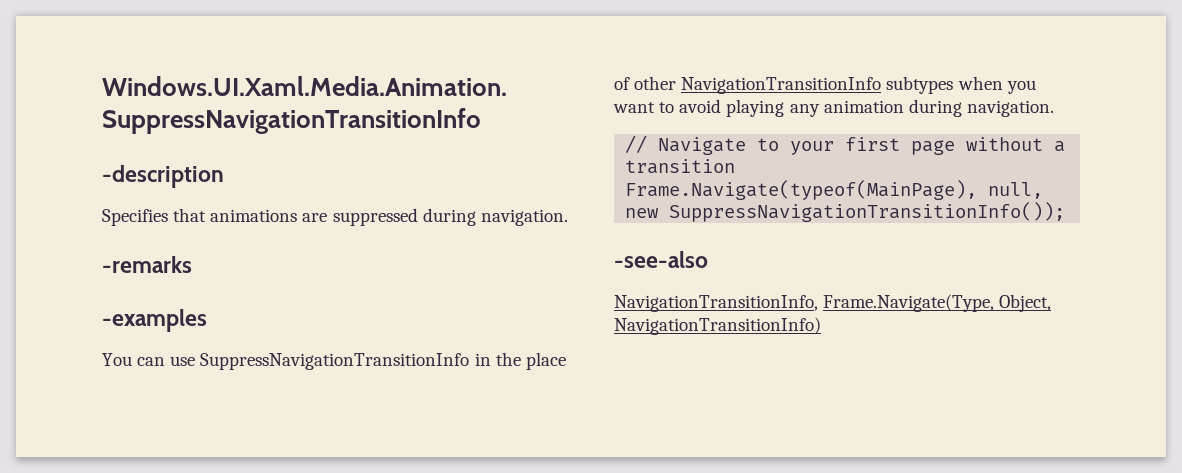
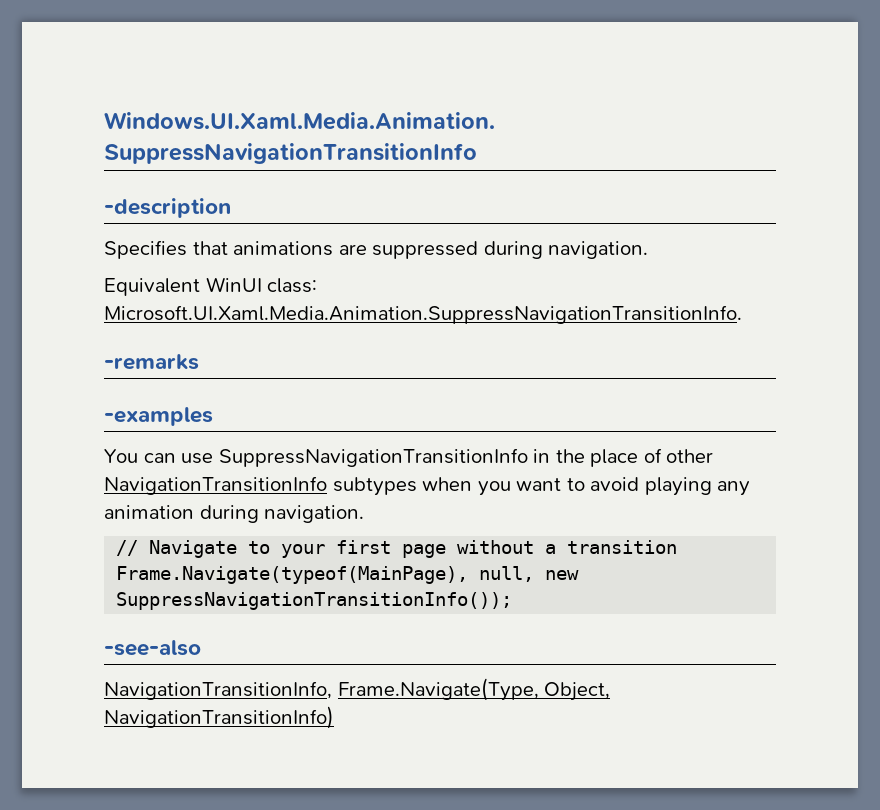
(568, 217) none -> [104,277,318,296] [104,305,742,324] // Equivalent WinUI class: Microsoft.UI.Xaml.Media.Animation.SuppressNavigationTransitionInfo.

